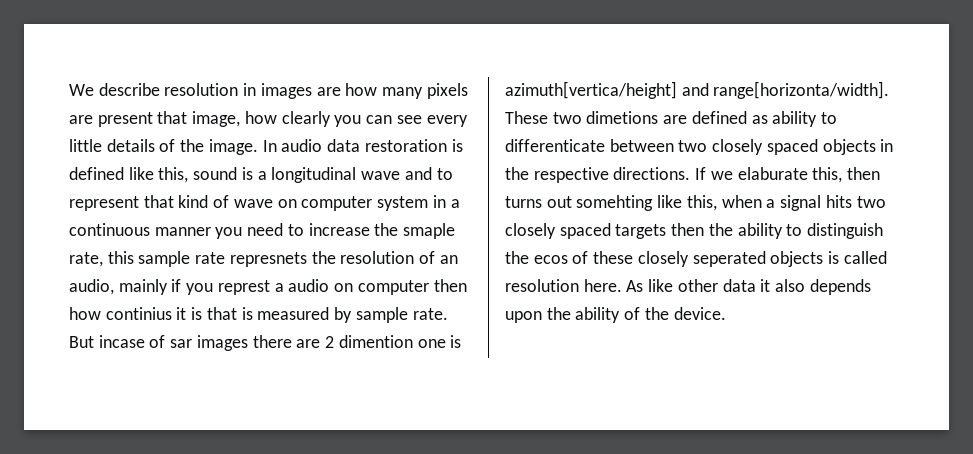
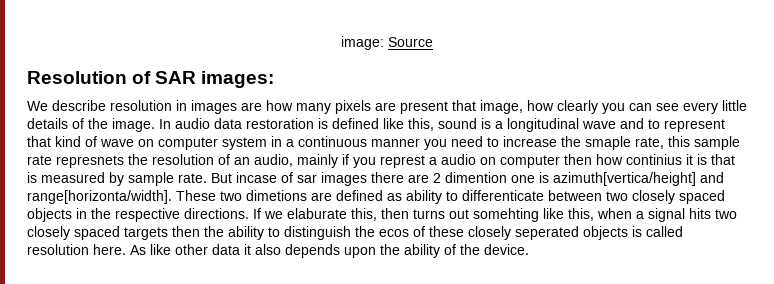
(69, 90) none -> [341,36,433,50] [27,71,275,88] image: Source // Resolution of SAR images: //

